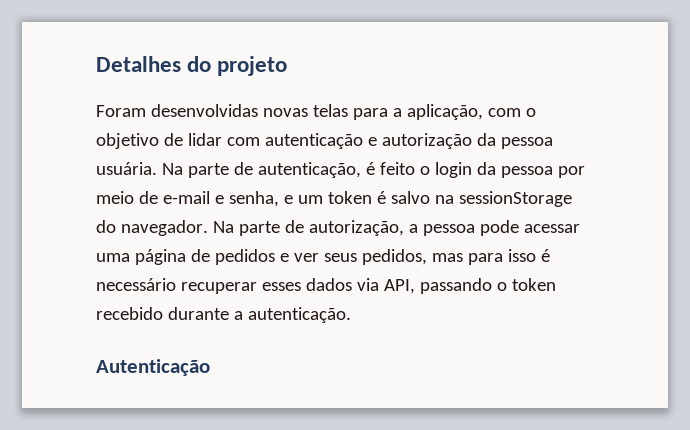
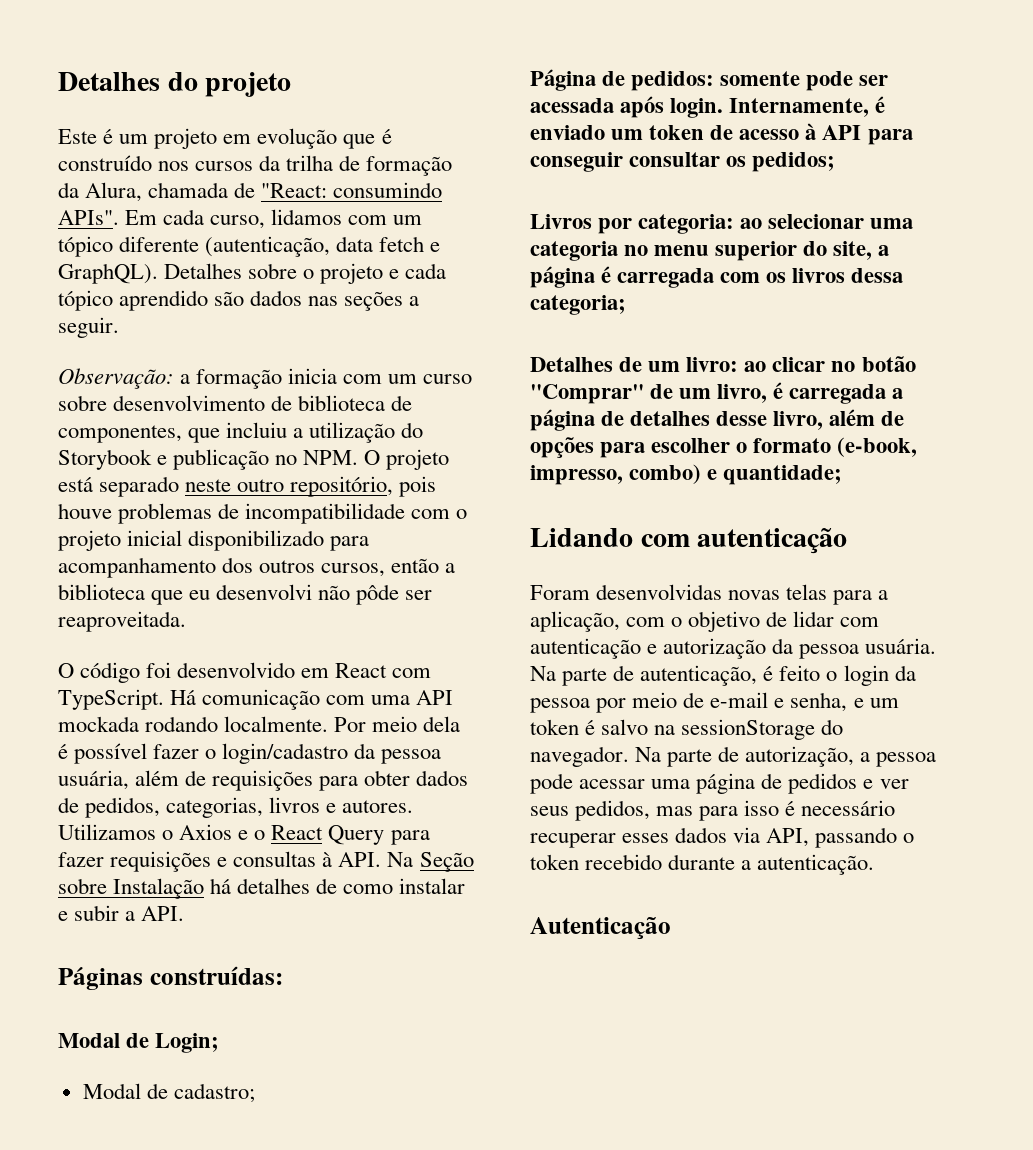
(288, 66) none -> [58,128,392,149] [58,155,453,176] [58,182,443,202] [58,209,423,229] [58,236,441,257] [58,263,447,284] [58,290,420,311] [58,317,119,338] [58,368,473,389] [58,395,413,411] [58,422,424,443] [58,449,450,470] [58,476,437,497] [58,503,468,524] [58,530,370,551] [58,557,456,578] [58,584,433,605] [58,611,186,632] [58,662,432,683] [58,689,454,710] [58,716,461,732] [58,743,442,764] [58,770,469,791] [58,797,414,818] [58,824,430,845] [58,851,474,872] [58,878,466,899] [58,905,185,921] [58,966,283,990] [58,1033,220,1053] [82,1083,255,1103] [530,69,889,91] [530,96,886,118] [530,123,913,145] [530,152,836,172] [530,214,914,234] [530,241,890,261] [530,266,904,288] [530,295,626,315] [530,356,916,372] [530,382,904,404] [530,409,905,431] [530,437,918,458] [530,464,843,485] [530,528,848,554] // Este é um projeto em evolução que é construído nos cursos da trilha de formação da Alura, chamada de "React: consumindo APIs". Em cada curso, lidamos com um tópico diferente (autenticação, data fetch e GraphQL). Detalhes sobre o projeto e cada tópico aprendido são dados nas seções a seguir. // Observação: a formação inicia com um curso sobre desenvolvimento de biblioteca de componentes, que incluiu a utilização do Storybook e publicação no NPM. O projeto está separado neste outro repositório, pois houve problemas de incompatibilidade com o projeto inicial disponibilizado para acompanhamento dos outros cursos, então a biblioteca que eu desenvolvi não pôde ser reaproveitada. // O código foi desenvolvido em React com TypeScript. Há comunicação com uma API mockada rodando localmente. Por meio dela é possível fazer o login/cadastro da pessoa usuária, além de requisições para obter dados de pedidos, categorias, livros e autores. Utilizamos o Axios e o React Query para fazer requisições e consultas à API. Na Seção sobre Instalação há detalhes de como instalar e subir a API. // Páginas construídas: // Modal de Login; // Modal de cadastro; // Página de pedidos: somente pode ser acessada após login. Internamente, é enviado um token de acesso à API para conseguir consultar os pedidos; // Livros por categoria: ao selecionar uma categoria no menu superior do site, a página é carregada com os livros dessa categoria; // Detalhes de um livro: ao clicar no botão "Comprar" de um livro, é carregada a página de detalhes desse livro, além de opções para escolher o formato (e-book, impresso, combo) e quantidade; // Lidando com autenticação

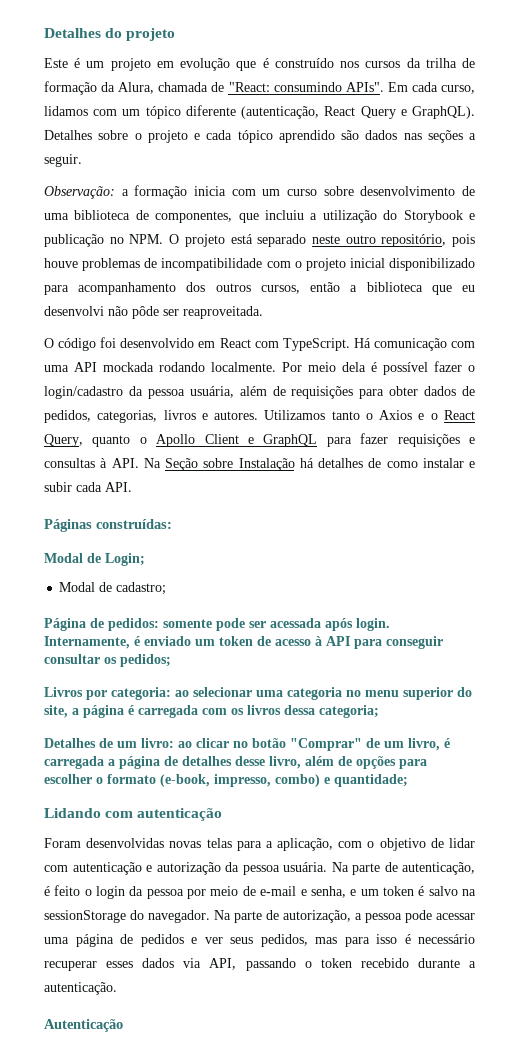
[336,236,425,252] data fetch -> [324,106,396,119] React Query
(293, 403) none -> [44,213,69,220] uma
(156, 832) none -> [331,411,360,420] tanto
[328,825,385,845] Query -> [44,434,318,447] Query, quanto o Apollo Client e GraphQL
[125,911,136,921] a -> [76,482,102,492] cada

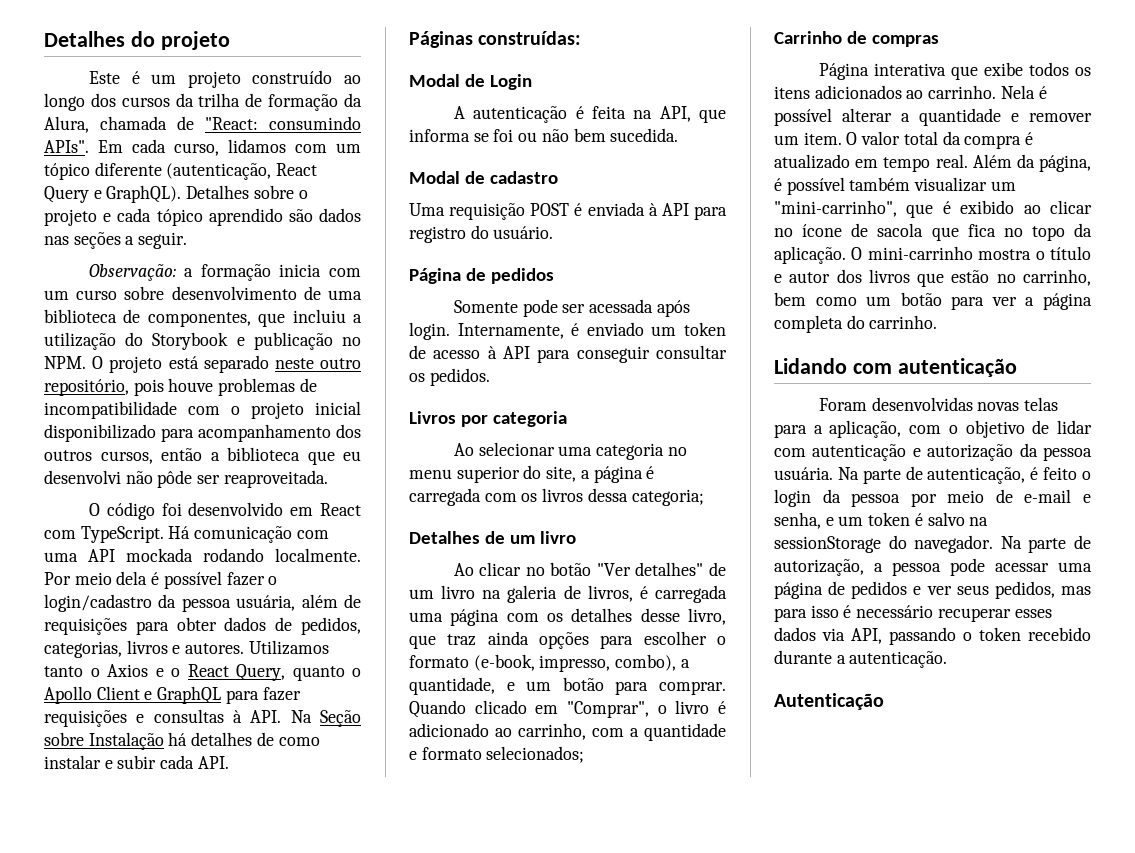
[156,58,360,71] em evolução que é construído nos -> [252,70,361,84] [44,93,116,111] construído ao longo dos
[105,553,145,566] [59,582,167,595] Login; // Modal de cadastro; -> [489,74,532,90] [453,106,726,123] [409,128,679,142] [409,171,558,184] [409,202,727,220] [409,225,554,243] Login // A autenticação é feita na API, que informa se foi ou não bem sucedida. // Modal de cadastro // Uma requisição POST é enviada à API para registro do usuário.
[108,618,212,631] pedidos: somente -> [490,268,554,284] [453,300,518,313] pedidos // Somente
[120,654,171,667] pedidos; -> [429,368,490,386] pedidos.
[111,687,189,700] categoria: ao -> [492,411,567,427] [453,443,474,456] categoria // Ao
[141,738,192,748] livro: ao -> [539,531,576,544] [453,563,474,576] livro // Ao
[290,738,450,751] [44,756,352,769] "Comprar" de um livro, é carregada a página de detalhes desse livro, além de -> [596,562,726,576] [409,585,727,603] [409,608,726,626] [409,631,529,649] "Ver detalhes" de um livro na galeria de livros, é carregada uma página com os detalhes desse livro, que traz ainda
[275,774,408,787] combo) e quantidade; -> [615,654,690,671] [409,677,726,695] [409,700,726,718] [409,723,726,741] [409,746,585,763] [774,31,939,47] [818,62,1091,80] [774,85,1047,99] [774,108,1092,126] [774,131,1034,149] [774,154,1091,172] [774,177,1016,195] [774,200,1092,218] [774,223,1092,241] [774,246,1091,264] [774,269,1091,287] [774,292,1092,310] [774,315,938,333] combo), a quantidade, e um botão para comprar. Quando clicado em "Comprar", o livro é adicionado ao carrinho, com a quantidade e formato selecionados; // Carrinho de compras // Página interativa que exibe todos os itens adicionados ao carrinho. Nela é possível alterar a quantidade e remover um item. O valor total da compra é atualizado em tempo real. Além da página, é possível também visualizar um "mini-carrinho", que é exibido ao clicar no ícone de sacola que fica no topo da aplicação. O mini-carrinho mostra o título e autor dos livros que estão no carrinho, bem como um botão para ver a página completa do carrinho.

